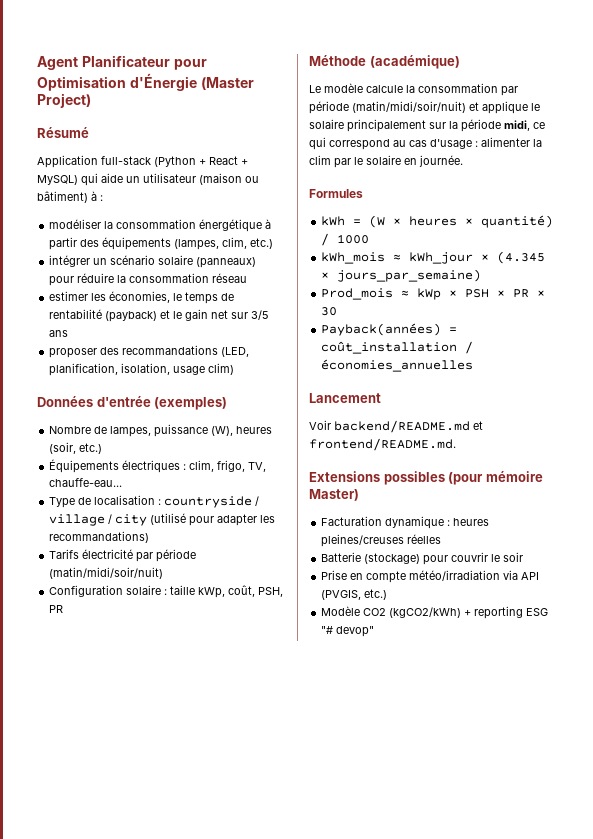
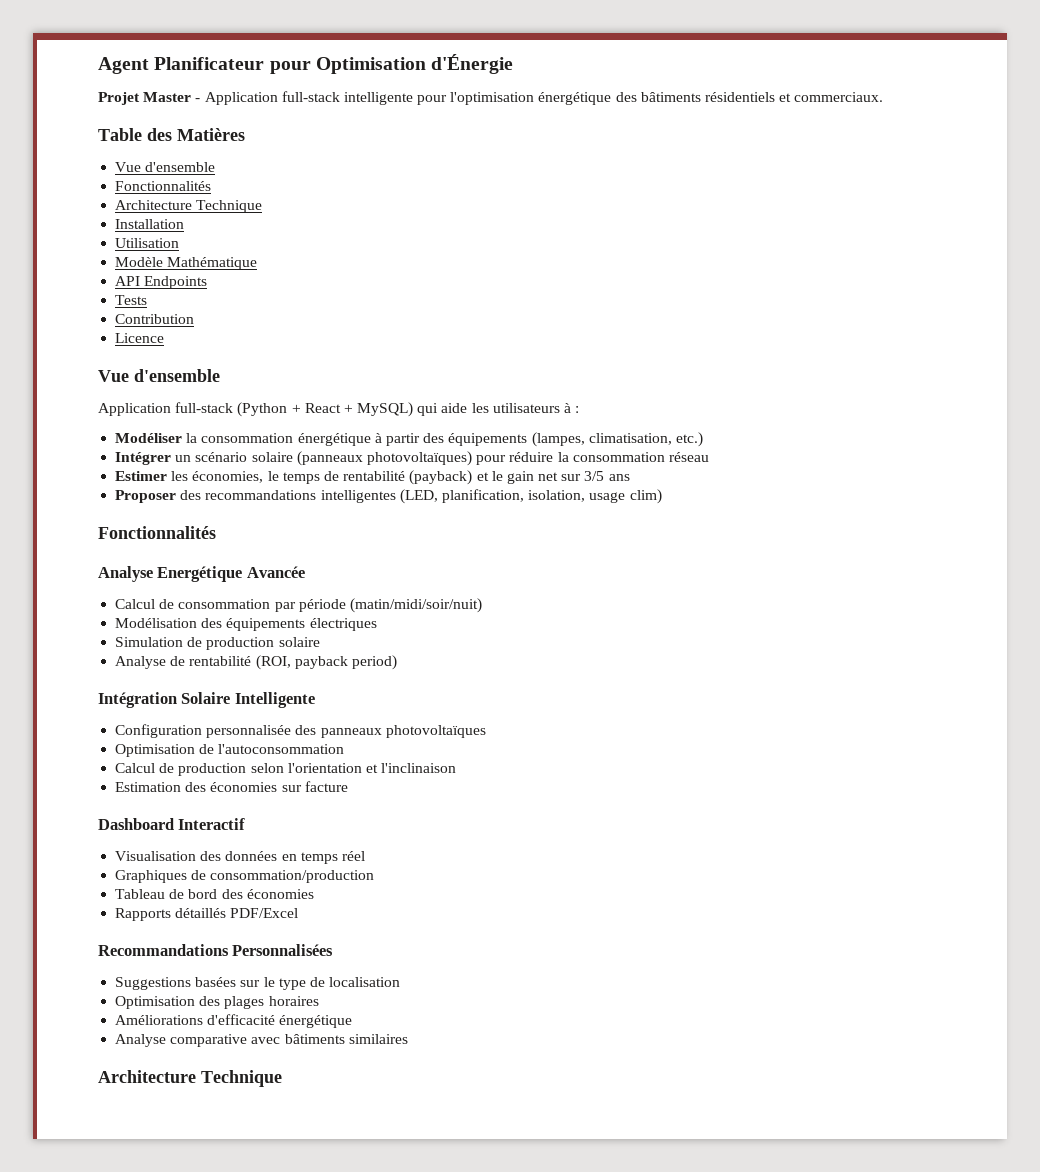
[200,77,254,90] [37,93,91,108] [37,127,89,138] (Master Project) // Résumé -> [98,91,884,105] [98,128,245,141] [115,162,216,172] [115,181,212,191] [115,200,263,213] [115,219,185,229] [115,238,180,248] [115,257,258,270] [115,276,208,289] [115,295,148,305] [115,314,195,324] [115,333,165,343] [98,369,220,382] // Projet Master - Application full-stack intelligente pour l'optimisation énergétique des bâtiments résidentiels et commerciaux. // Table des Matières // Vue d'ensemble // Fonctionnalités // Architecture Technique // Installation // Utilisation // Modèle Mathématique // API Endpoints // Tests // Contribution // Licence // Vue d'ensemble
[126,173,259,185] [37,191,88,203] un utilisateur (maison ou bâtiment) -> [471,403,560,413] les utilisateurs
[49,219,102,229] modéliser -> [115,433,183,443] Modéliser
[222,237,274,249] [49,255,91,267] clim, etc.) // intégrer -> [588,432,703,447] [115,452,172,465] climatisation, etc.) // Intégrer
[196,257,257,268] (panneaux) -> [296,451,472,466] (panneaux photovoltaïques)
[49,291,89,301] estimer -> [115,471,168,481] Estimer
[49,348,98,358] proposer -> [115,490,177,503] Proposer
(219, 350) none -> [320,490,396,503] intelligentes
[37,396,228,410] [49,424,273,437] [49,442,103,454] [49,459,267,473] [49,478,123,487] [49,495,260,508] [49,513,276,526] [49,531,150,543] [49,549,197,562] [49,567,164,579] [49,585,284,598] [49,605,64,613] [309,55,460,69] [309,83,518,96] [309,101,540,114] [309,119,545,132] [309,137,542,150] [309,155,463,168] [309,189,363,198] [321,215,554,228] [321,233,370,246] [321,251,546,264] [321,269,482,282] [321,288,546,300] [321,307,338,316] [321,323,458,336] [321,341,474,354] [321,359,474,372] [309,393,381,403] [309,420,483,433] [309,438,456,451] [309,471,543,485] [309,489,359,501] [321,516,490,529] [321,534,442,547] [321,552,524,565] [321,570,540,583] [321,589,388,600] [321,606,549,619] [321,626,375,637] Données d'entrée (exemples) // Nombre de lampes, puissance (W), heures (soir, etc.) // Équipements électriques : clim, frigo, TV, chauffe-eau... // Type de localisation : countryside / village / city (utilisé pour adapter les recommandations) // Tarifs électricité par période (matin/midi/soir/nuit) // Configuration solaire : taille kWp, coût, PSH, PR // Méthode (académique) // Le modèle calcule la consommation par période (matin/midi/soir/nuit) et applique le solaire principalement sur la période midi, ce qui correspond au cas d'usage : alimenter la clim par le solaire en journée. // Formules // kWh = (W × heures × quantité) / 1000 // kWh_mois ≈ kWh_jour × (4.345 × jours_par_semaine) // Prod_mois ≈ kWp × PSH × PR × 30 // Payback(années) = coût_installation / économies_annuelles // Lancement // Voir backend/README.md et frontend/README.md. // Extensions possibles (pour mémoire Master) // Facturation dynamique : heures pleines/creuses réelles // Batterie (stockage) pour couvrir le soir // Prise en compte météo/irradiation via API (PVGIS, etc.) // Modèle CO2 (kgCO2/kWh) + reporting ESG "# devop" -> [98,526,216,539] [98,566,305,582] [115,598,482,613] [115,618,377,631] [115,637,320,650] [115,655,397,670] [98,692,315,708] [115,724,486,738] [115,744,345,757] [115,763,457,776] [115,781,348,792] [98,818,246,830] [115,851,365,864] [115,870,375,883] [115,889,314,899] [115,908,299,921] [98,944,334,956] [115,977,401,990] [115,996,319,1009] [115,1014,353,1028] [115,1034,408,1047] [98,1070,282,1087] Fonctionnalités // Analyse Energétique Avancée // Calcul de consommation par période (matin/midi/soir/nuit) // Modélisation des équipements électriques // Simulation de production solaire // Analyse de rentabilité (ROI, payback period) // Intégration Solaire Intelligente // Configuration personnalisée des panneaux photovoltaïques // Optimisation de l'autoconsommation // Calcul de production selon l'orientation et l'inclinaison // Estimation des économies sur facture // Dashboard Interactif // Visualisation des données en temps réel // Graphiques de consommation/production // Tableau de bord des économies // Rapports détaillés PDF/Excel // Recommandations Personnalisées // Suggestions basées sur le type de localisation // Optimisation des plages horaires // Améliorations d'efficacité énergétique // Analyse comparative avec bâtiments similaires // Architecture Technique

